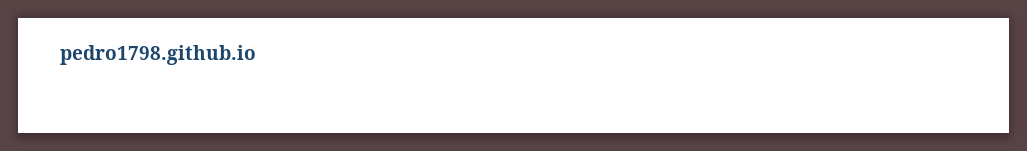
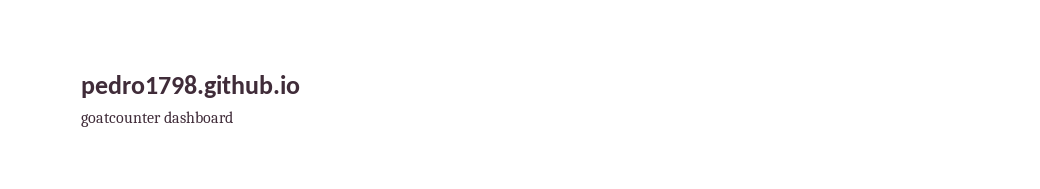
(256, 55) none -> [81,111,234,127] // goatcounter dashboard

